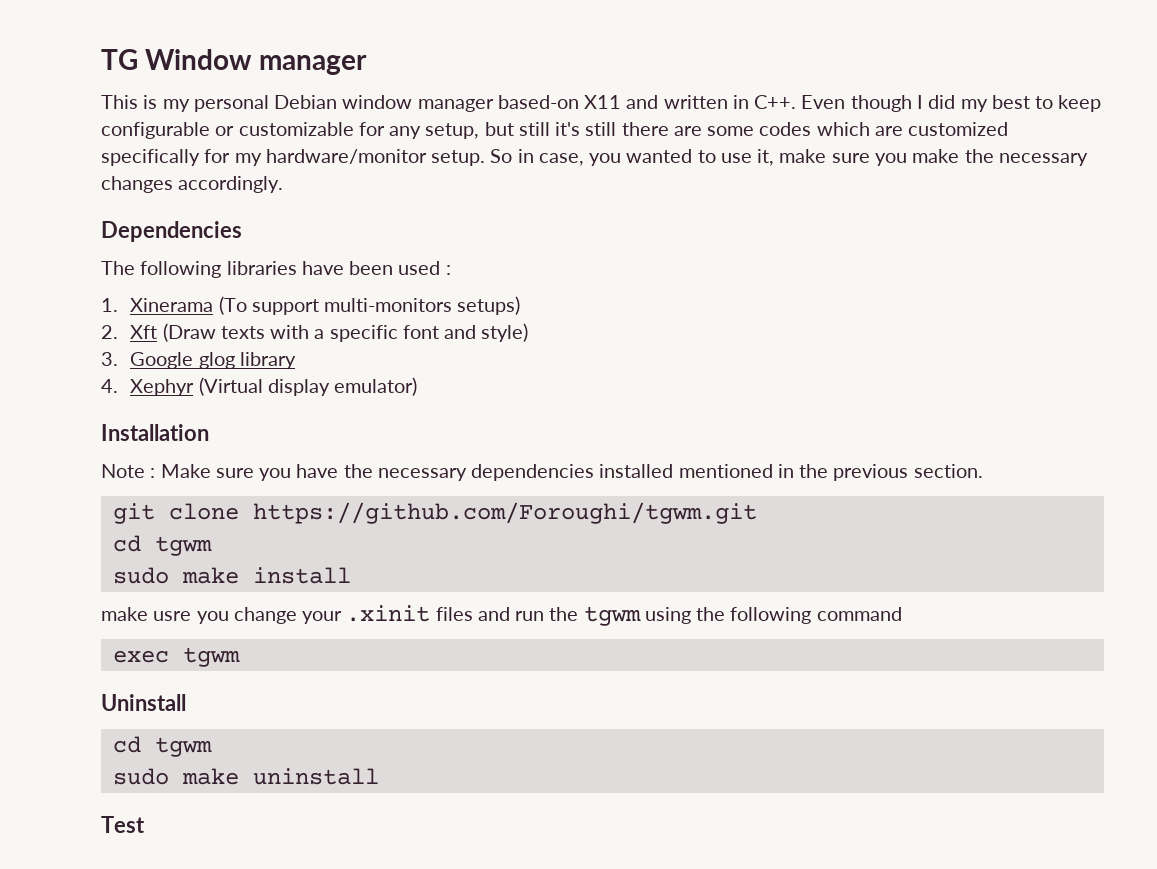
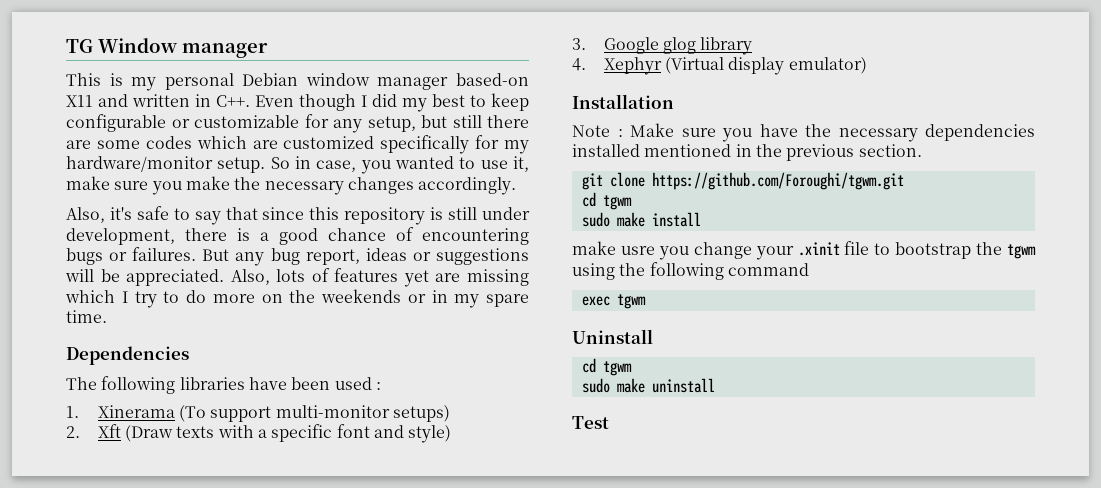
[555,122,617,136] it's still -> (482, 121) none
(284, 184) none -> [66,206,531,225] [66,227,529,245] [66,247,529,266] [65,268,529,287] [65,289,529,308] [66,310,107,323] // Also, it's safe to say that since this repository is still under development, there is a good chance of encountering bugs or failures. But any bug report, ideas or suggestions will be appreciated. Also, lots of features yet are missing which I try to do more on the weekends or in my spare time.
[324,298,453,312] multi-monitors -> [275,405,390,418] multi-monitor
[435,607,545,621] files and run -> [844,241,972,259] file to bootstrap

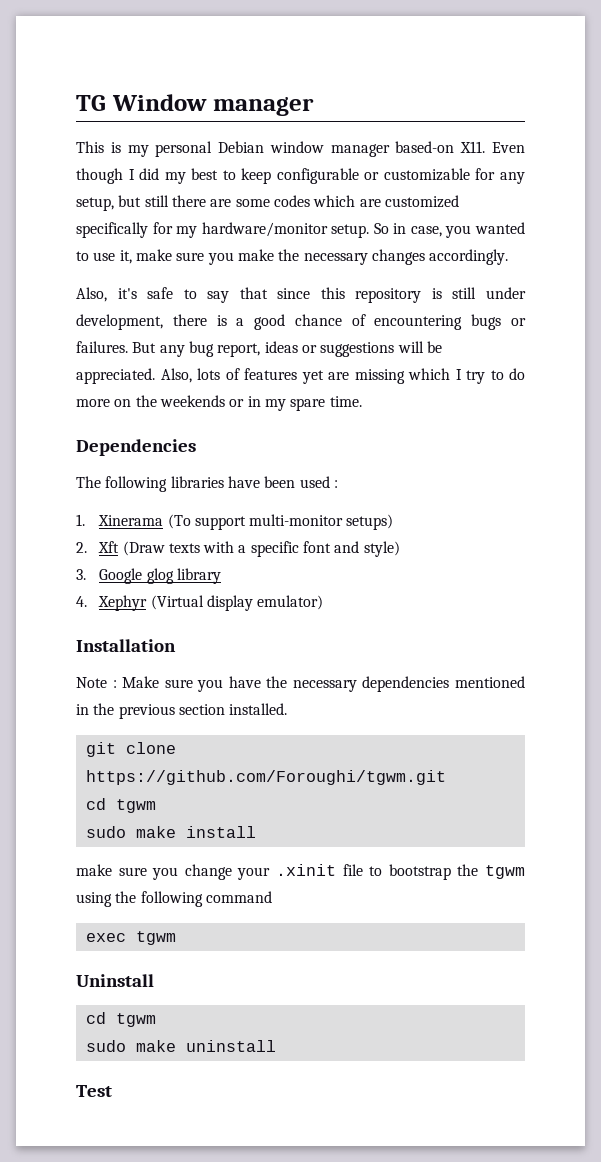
[66,94,250,107] X11 and written in C++. -> [460,141,486,153] X11.
[572,144,640,157] installed -> (450, 684) none
[858,144,922,157] section. -> [178,703,288,715] section installed.
[620,246,655,255] usre -> [118,867,147,876] sure

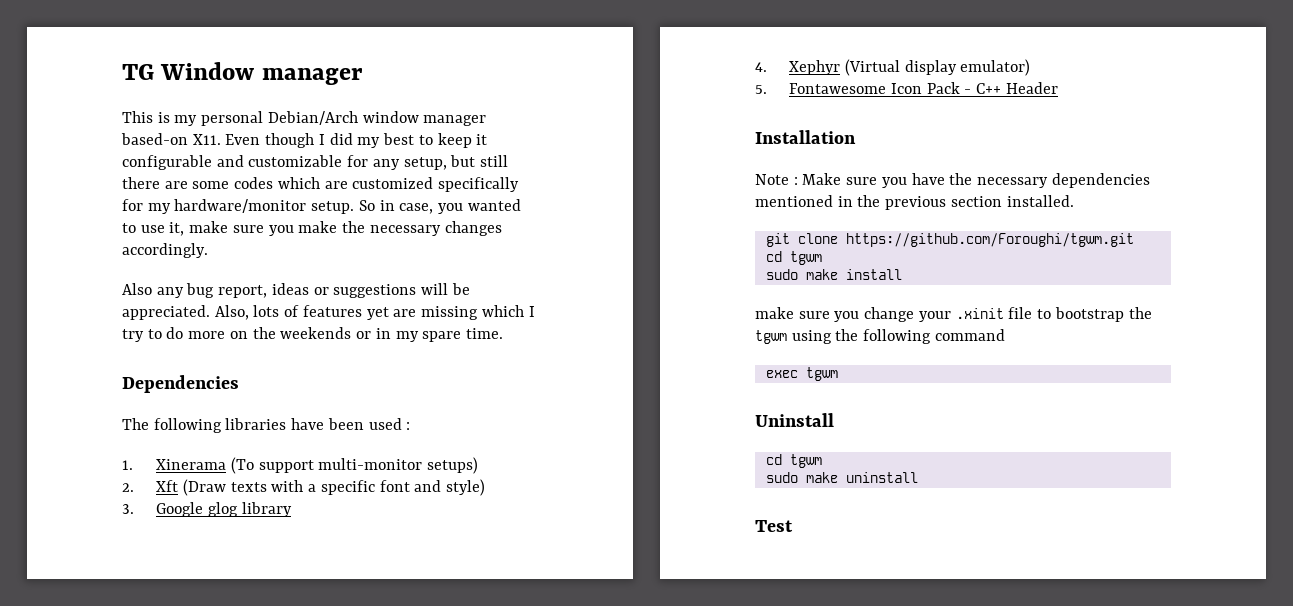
[218,141,265,153] Debian -> [267,111,358,125] Debian/Arch
[276,168,380,184] configurable or -> [476,134,488,145] [122,155,244,170] it configurable and
[76,287,527,303] [76,314,526,330] [76,341,157,353] Also, it's safe to say that since this repository is still under development, there is a good chance of encountering bugs or failures. But -> [122,283,152,295] Also
(324, 602) none -> [755,82,1058,94] // 5. Fontawesome Icon Pack - C++ Header

